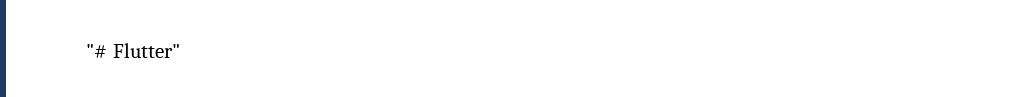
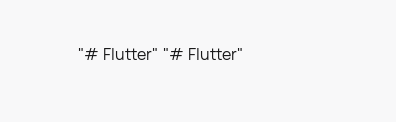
[86,43,180,58] "# Flutter" -> [78,48,243,60] "# Flutter" "# Flutter"

